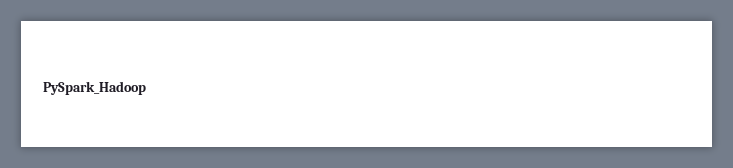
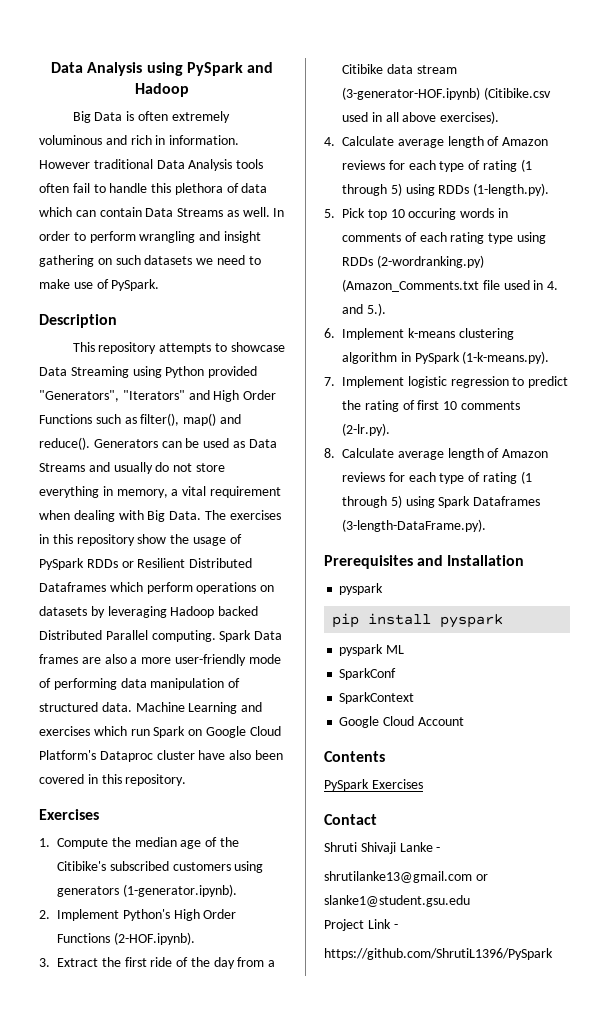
[43,81,146,95] PySpark_Hadoop -> [50,62,274,76] [135,83,189,97] [72,111,230,123] [39,135,240,145] [39,159,264,171] [39,183,268,195] [39,207,285,217] [39,231,261,243] [39,255,261,267] [39,279,160,291] [39,314,117,328] [72,342,285,354] [39,366,258,378] [39,390,277,402] [39,413,241,426] [39,437,277,450] [39,462,225,474] [39,486,281,498] [39,510,281,522] [39,534,242,546] [39,558,253,570] [39,582,275,594] [39,606,259,618] [39,630,283,642] [39,654,281,666] [39,678,241,690] [39,702,263,714] [39,726,281,738] [39,750,283,762] [39,774,187,786] [39,809,99,820] [39,837,239,849] [57,861,264,873] [57,884,237,897] [39,909,237,921] [57,932,195,945] [39,957,276,969] [342,64,457,74] [342,87,551,100] [342,111,500,124] [324,136,549,148] [342,159,532,172] [342,183,550,196] [324,208,508,220] [342,232,546,244] [342,255,484,268] [342,279,559,292] [342,303,386,316] [324,328,514,340] [342,351,550,364] [324,376,569,388] [342,400,520,412] [342,423,390,436] [324,448,549,460] [342,471,532,484] [342,495,541,508] [342,519,486,532] [324,555,525,569] [339,583,384,595] [332,613,504,628] [339,644,405,656] [339,668,397,680] [339,692,415,704] [339,716,464,728] [324,751,385,762] [324,779,423,791] [324,814,377,825] [324,842,441,854] [324,871,488,883] [324,895,470,907] [324,919,398,931] [324,948,553,960] Data Analysis using PySpark and Hadoop // Big Data is often extremely voluminous and rich in information. However traditional Data Analysis tools often fail to handle this plethora of data which can contain Data Streams as well. In order to perform wrangling and insight gathering on such datasets we need to make use of PySpark. // Description // This repository attempts to showcase Data Streaming using Python provided "Generators", "Iterators" and High Order Functions such as filter(), map() and reduce(). Generators can be used as Data Streams and usually do not store everything in memory, a vital requirement when dealing with Big Data. The exercises in this repository show the usage of PySpark RDDs or Resilient Distributed Dataframes which perform operations on datasets by leveraging Hadoop backed Distributed Parallel computing. Spark Data frames are also a more user-friendly mode of performing data manipulation of structured data. Machine Learning and exercises which run Spark on Google Cloud Platform's Dataproc cluster have also been covered in this repository. // Exercises // 1. Compute the median age of the Citibike's subscribed customers using generators (1-generator.ipynb). // 2. Implement Python's High Order Functions (2-HOF.ipynb). // 3. Extract the first ride of the day from a Citibike data stream (3-generator-HOF.ipynb) (Citibike.csv used in all above exercises). // 4. Calculate average length of Amazon reviews for each type of rating (1 through 5) using RDDs (1-length.py). // 5. Pick top 10 occuring words in comments of each rating type using RDDs (2-wordranking.py) (Amazon_Comments.txt file used in 4. and 5.). // 6. Implement k-means clustering algorithm in PySpark (1-k-means.py). // 7. Implement logistic regression to predict the rating of first 10 comments (2-lr.py). // 8. Calculate average length of Amazon reviews for each type of rating (1 through 5) using Spark Dataframes (3-length-DataFrame.py). // Prerequisites and Installation // pyspark // pip install pyspark // pyspark ML // SparkConf // SparkContext // Google Cloud Account // Contents // PySpark Exercises // Contact // Shruti Shivaji Lanke - // shrutilanke13@gmail.com or slanke1@student.gsu.edu // Project Link - // https://github.com/ShrutiL1396/PySpark

